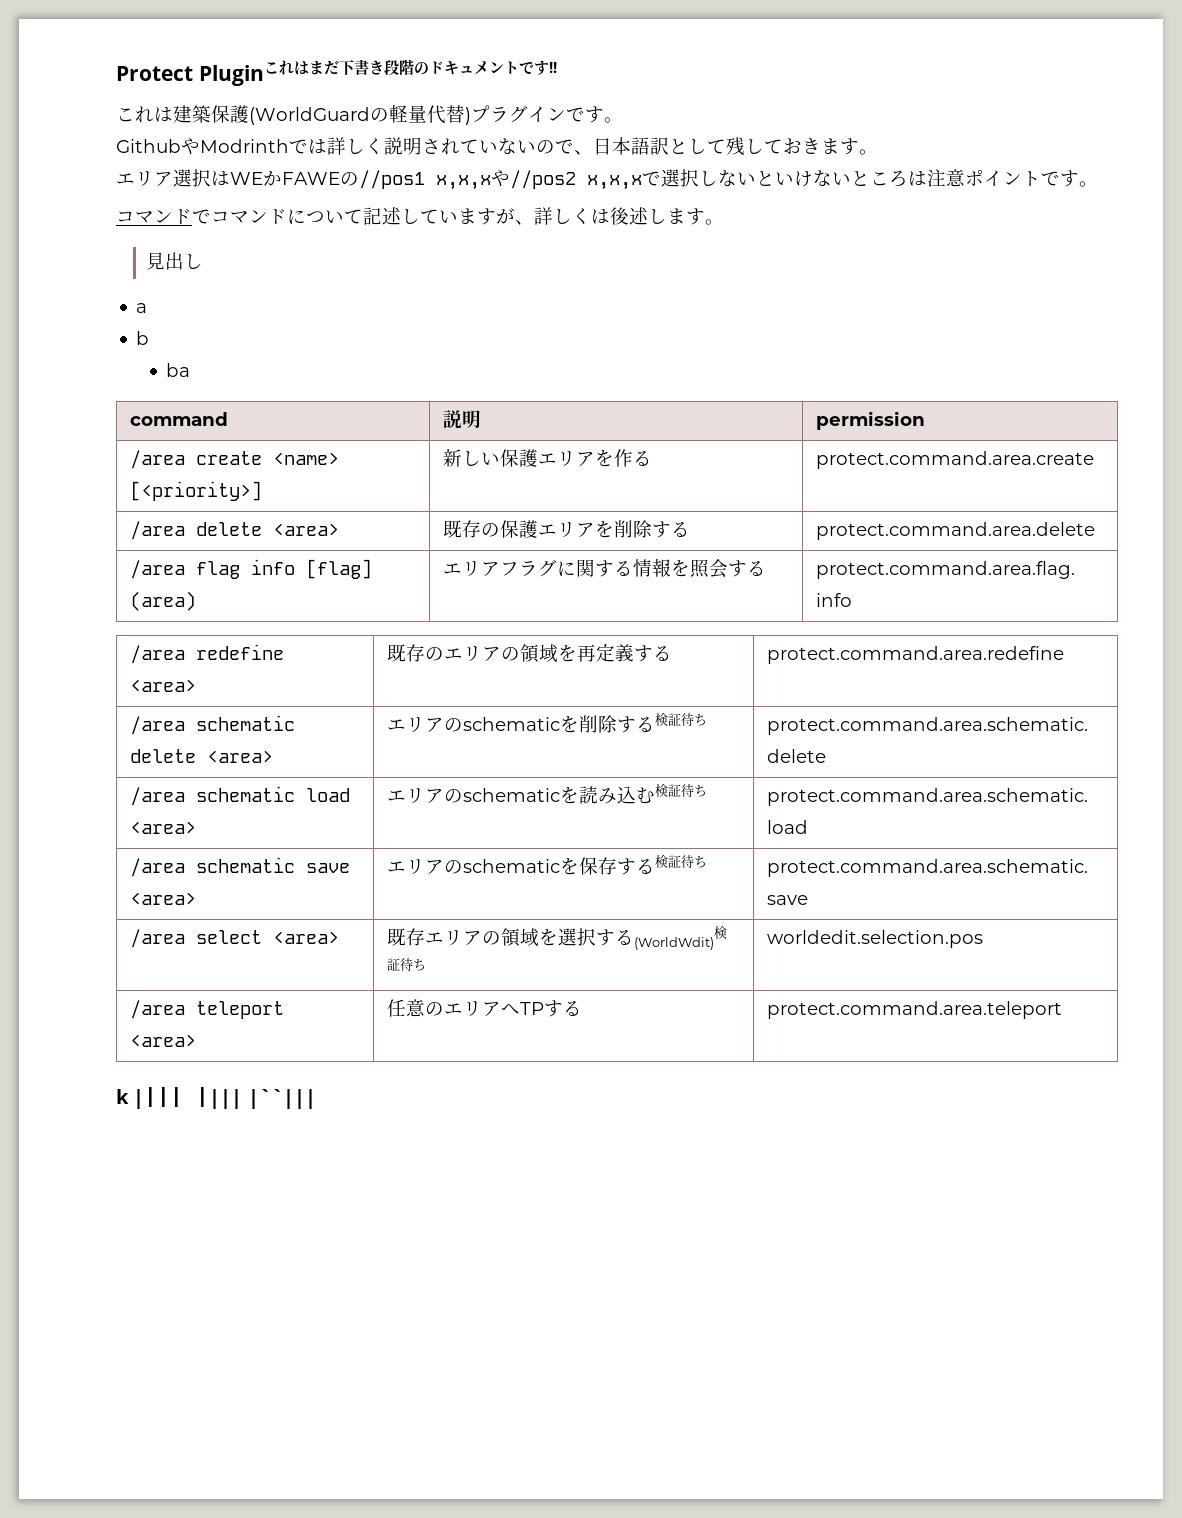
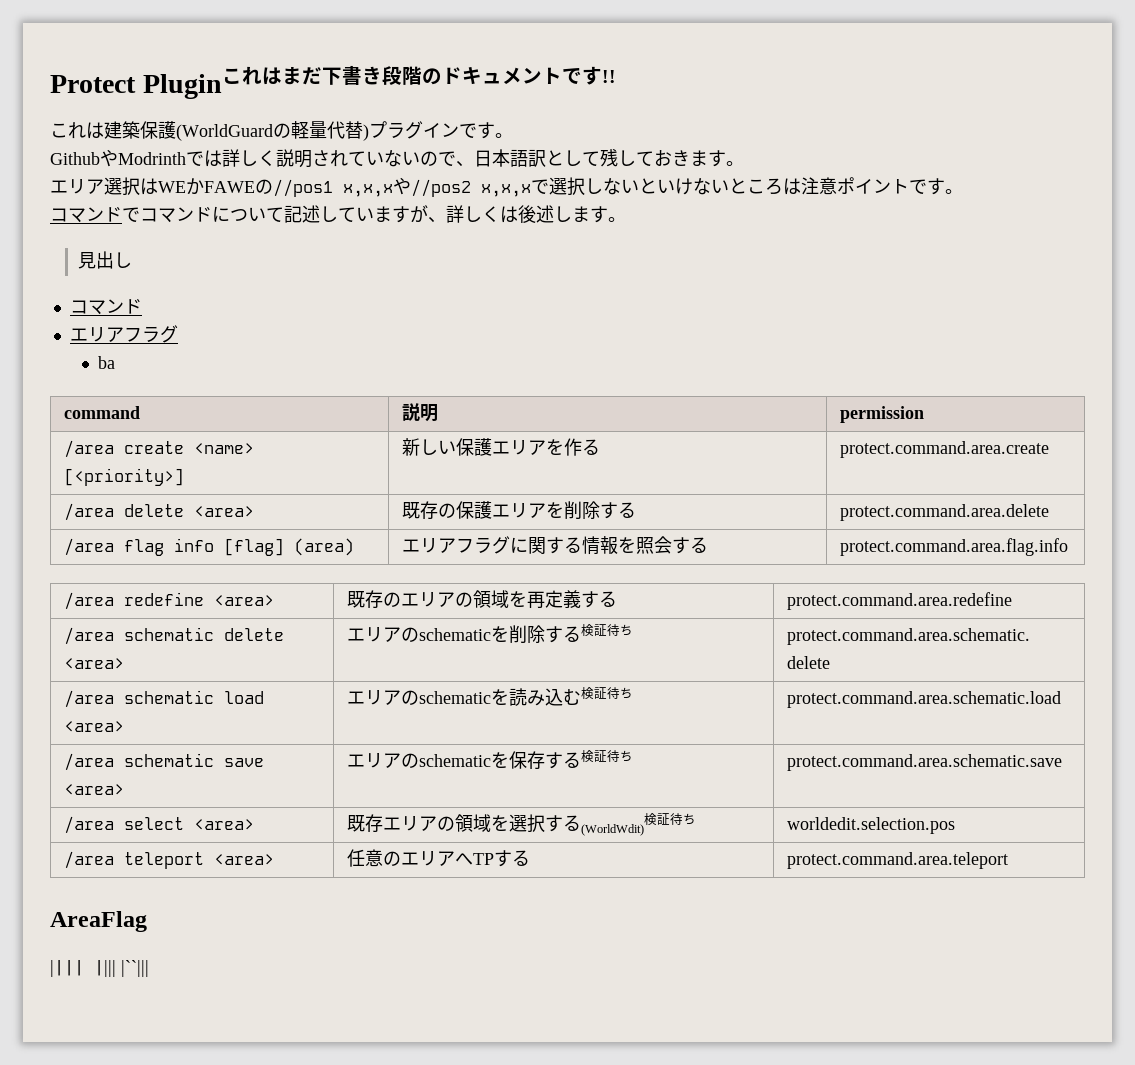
[136,303,148,313] [136,331,150,345] a // b -> [69,299,142,315] [69,325,178,343] コマンド // エリアフラグ
[116,1089,129,1104] k -> [50,911,147,932] AreaFlag //

